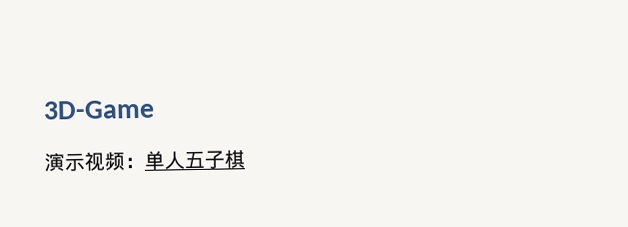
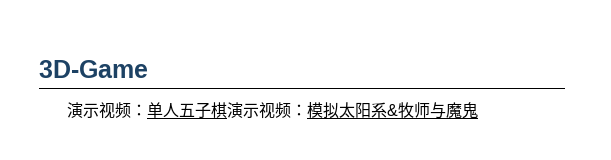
(245, 159) none -> [227,102,479,119] 演示视频：模拟太阳系&牧师与魔鬼

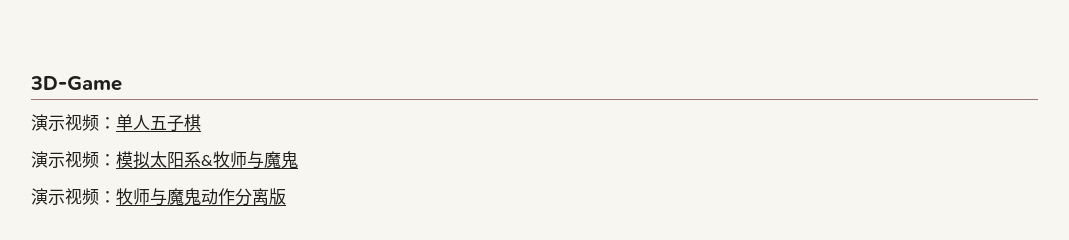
(228, 110) none -> (201, 122) //
(479, 110) none -> [31,188,286,206] // 演示视频：牧师与魔鬼动作分离版

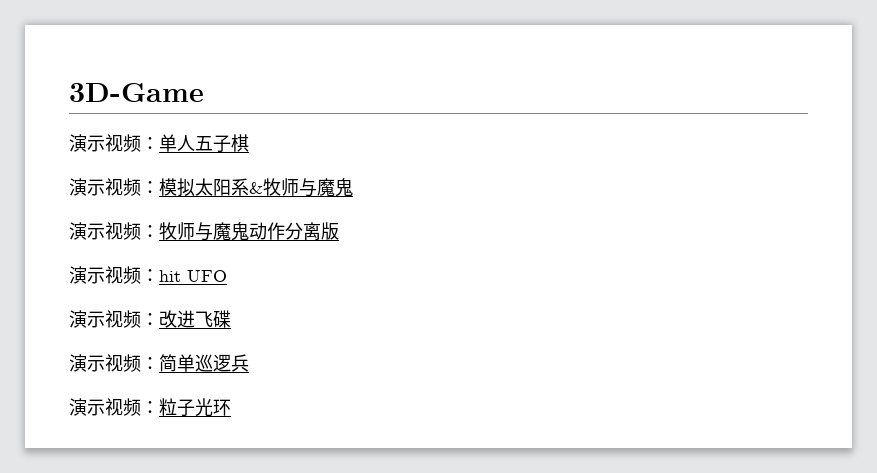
(286, 196) none -> [69,266,227,284] [69,310,231,328] [69,354,249,372] [69,398,231,417] // 演示视频：hit UFO // 演示视频：改进飞碟 // 演示视频：简单巡逻兵 // 演示视频：粒子光环

